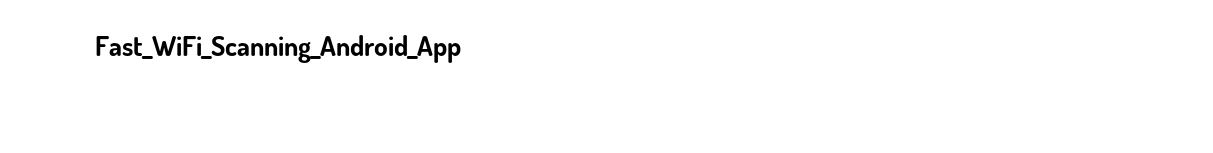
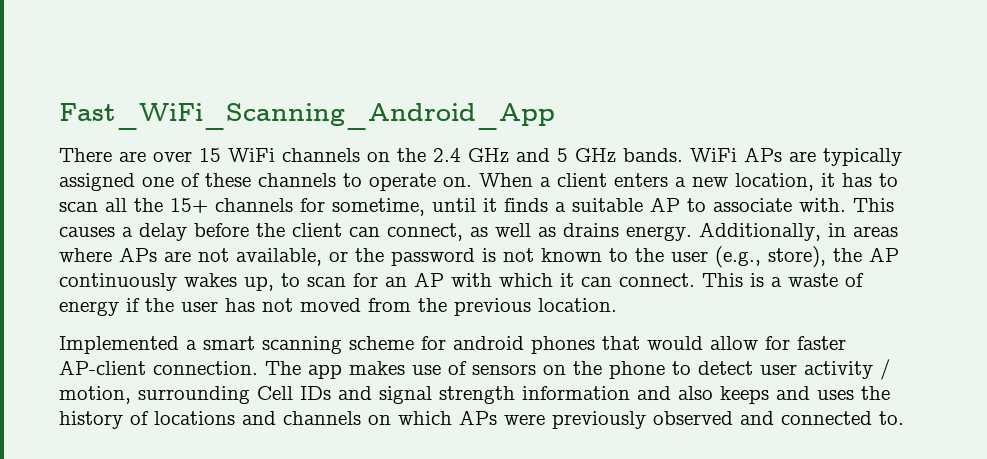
(461, 49) none -> [59,147,902,166] [59,173,898,191] [59,197,894,216] [59,222,898,241] [59,246,899,268] [59,272,864,291] [59,298,617,316] [59,336,846,354] [59,359,891,380] [59,386,890,404] [59,410,904,429] // There are over 15 WiFi channels on the 2.4 GHz and 5 GHz bands. WiFi APs are typically assigned one of these channels to operate on. When a client enters a new location, it has to scan all the 15+ channels for sometime, until it finds a suitable AP to associate with. This causes a delay before the client can connect, as well as drains energy. Additionally, in areas where APs are not available, or the password is not known to the user (e.g., store), the AP continuously wakes up, to scan for an AP with which it can connect. This is a waste of energy if the user has not moved from the previous location. // Implemented a smart scanning scheme for android phones that would allow for faster AP-client connection. The app makes use of sensors on the phone to detect user activity / motion, surrounding Cell IDs and signal strength information and also keeps and uses the history of locations and channels on which APs were previously observed and connected to.

